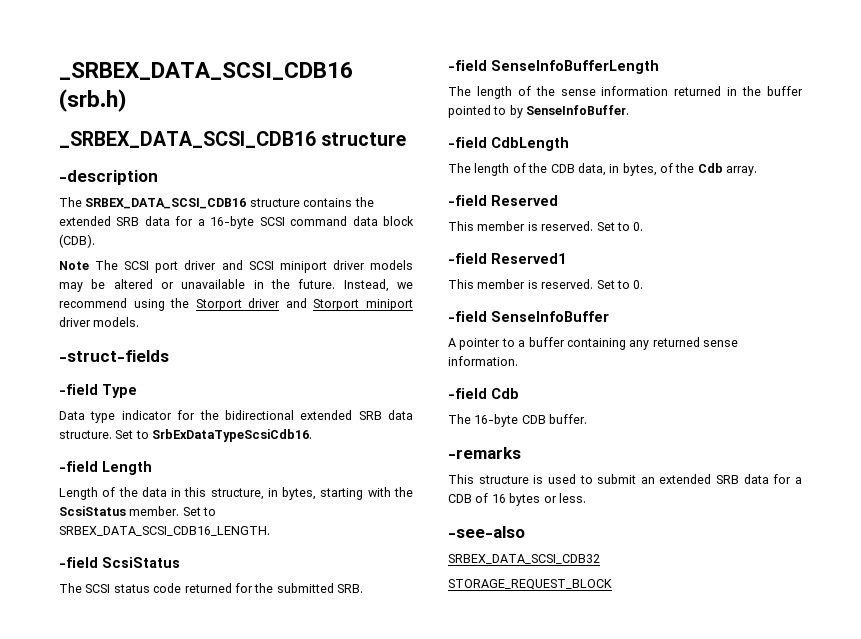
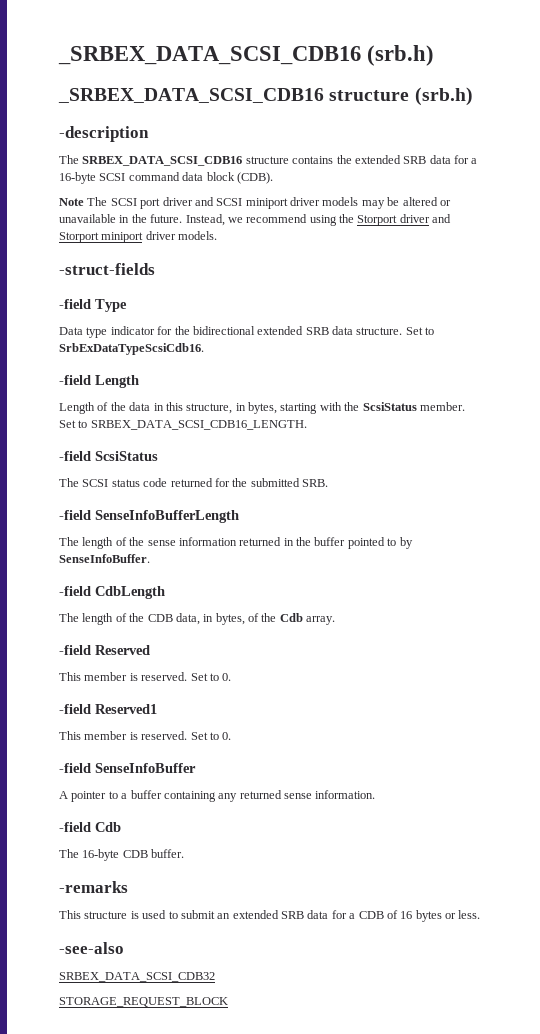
(407, 139) none -> [414,87,473,106] (srb.h)

